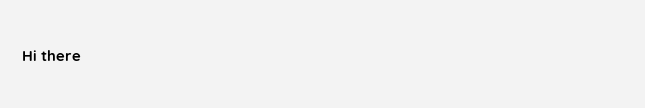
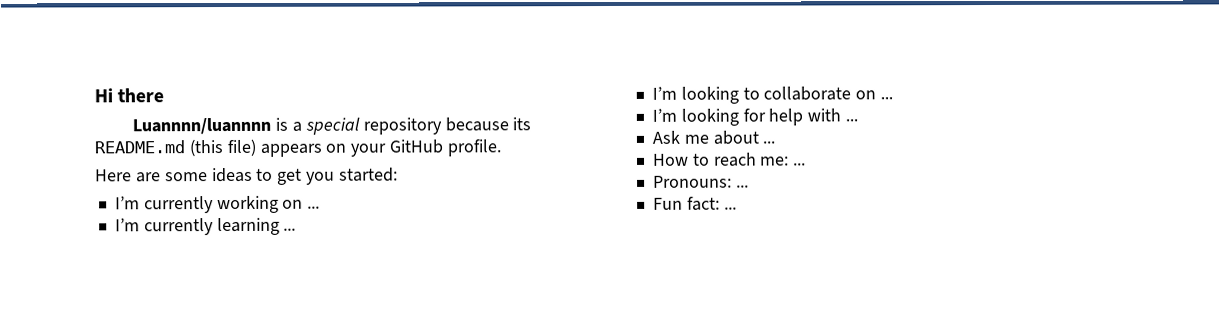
(82, 55) none -> [132,117,532,135] [94,138,503,157] [95,167,399,185] [114,195,321,214] [114,217,297,236] [651,86,894,104] [651,108,859,126] [651,130,776,145] [651,152,807,167] [652,175,749,188] [652,196,737,211] // Luannnn/luannnn is a special repository because its README.md (this file) appears on your GitHub profile. // Here are some ideas to get you started: // I’m currently working on ... // I’m currently learning ... // I’m looking to collaborate on ... // I’m looking for help with ... // Ask me about ... // How to reach me: ... // Pronouns: ... // Fun fact: ...

